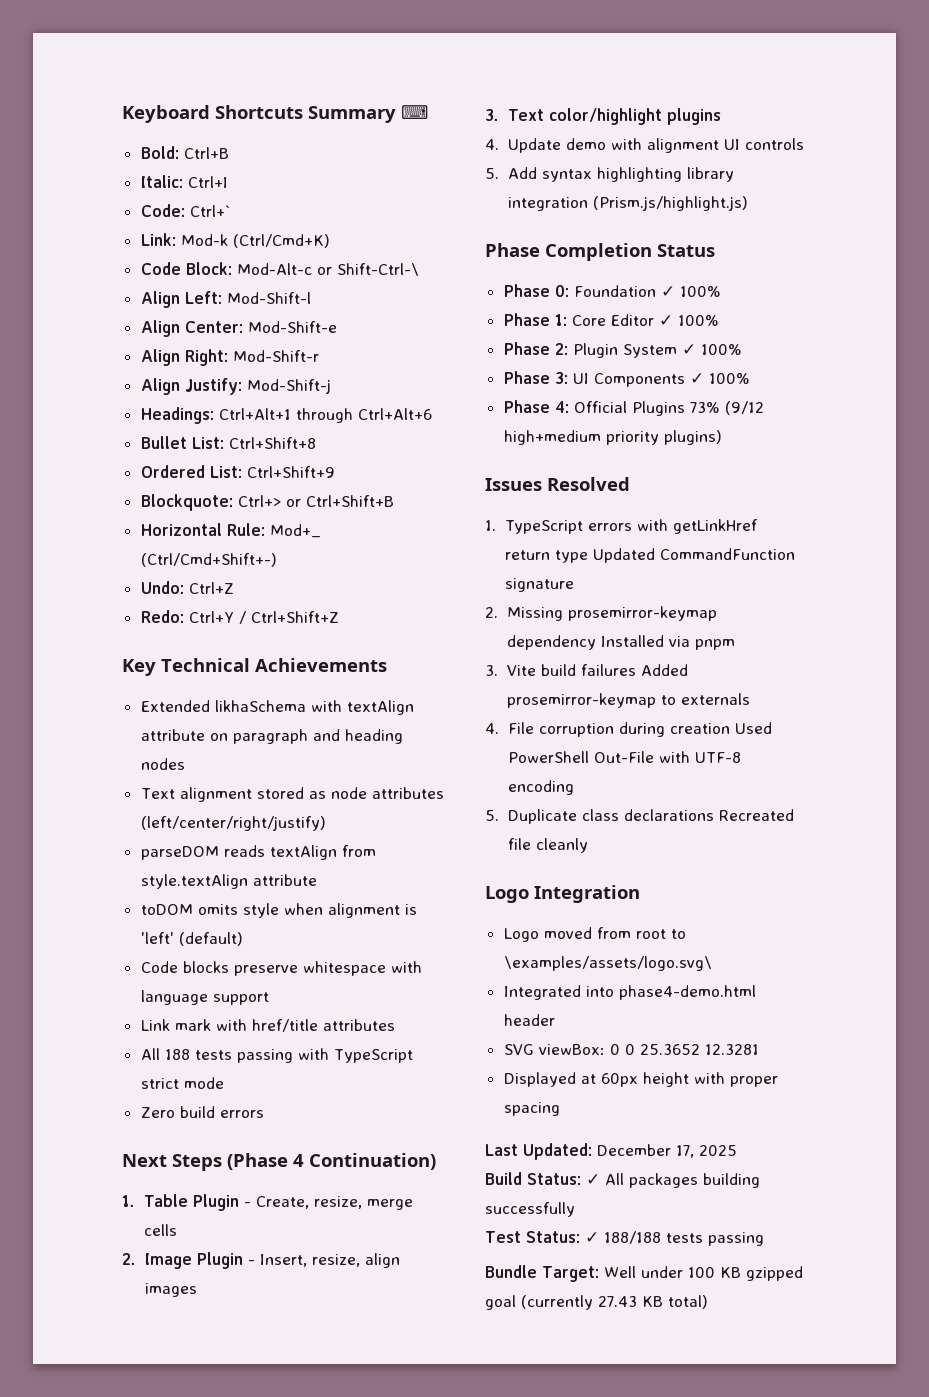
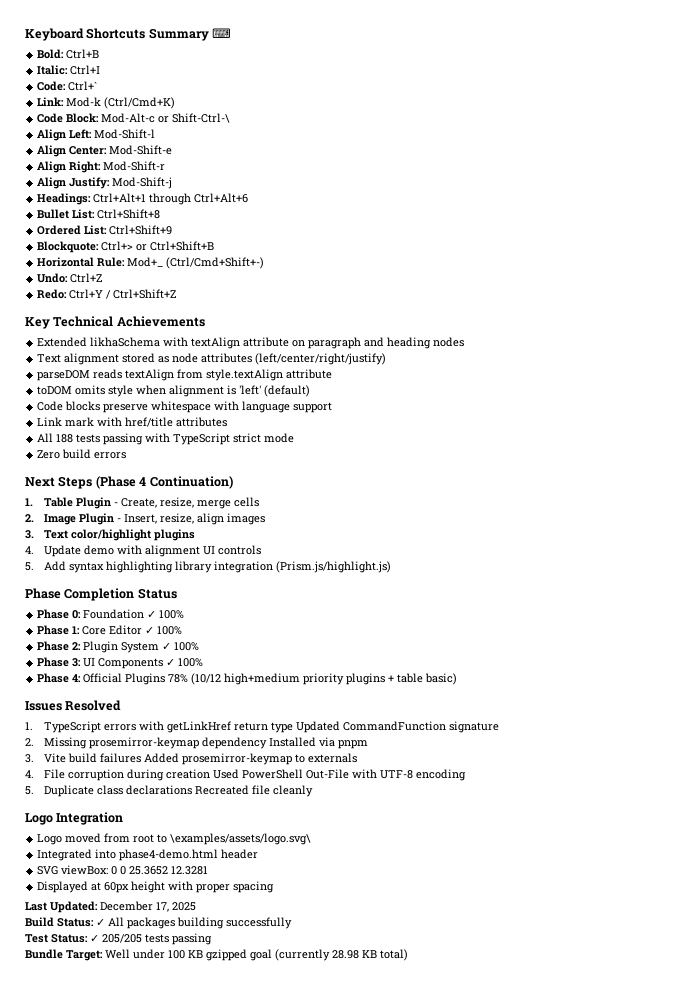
[689,401,764,415] [503,430,722,445] 73% (9/12 high+medium priority plugins) -> [168,673,458,685] 78% (10/12 high+medium priority plugins + table basic)
[603,1231,661,1244] 188/188 -> [102,934,142,943] 205/205
[598,1296,637,1307] 27.43 -> [332,950,359,959] 28.98

